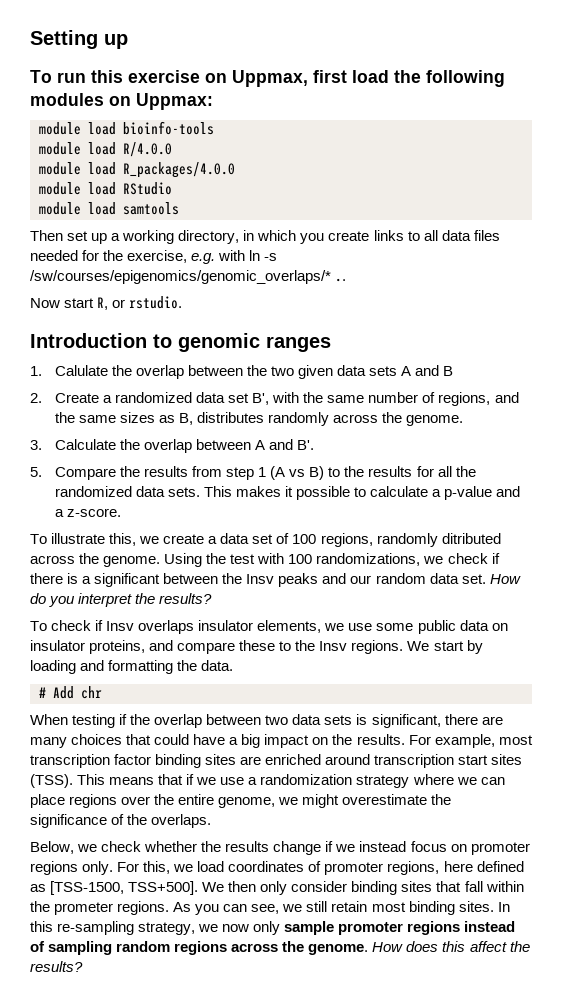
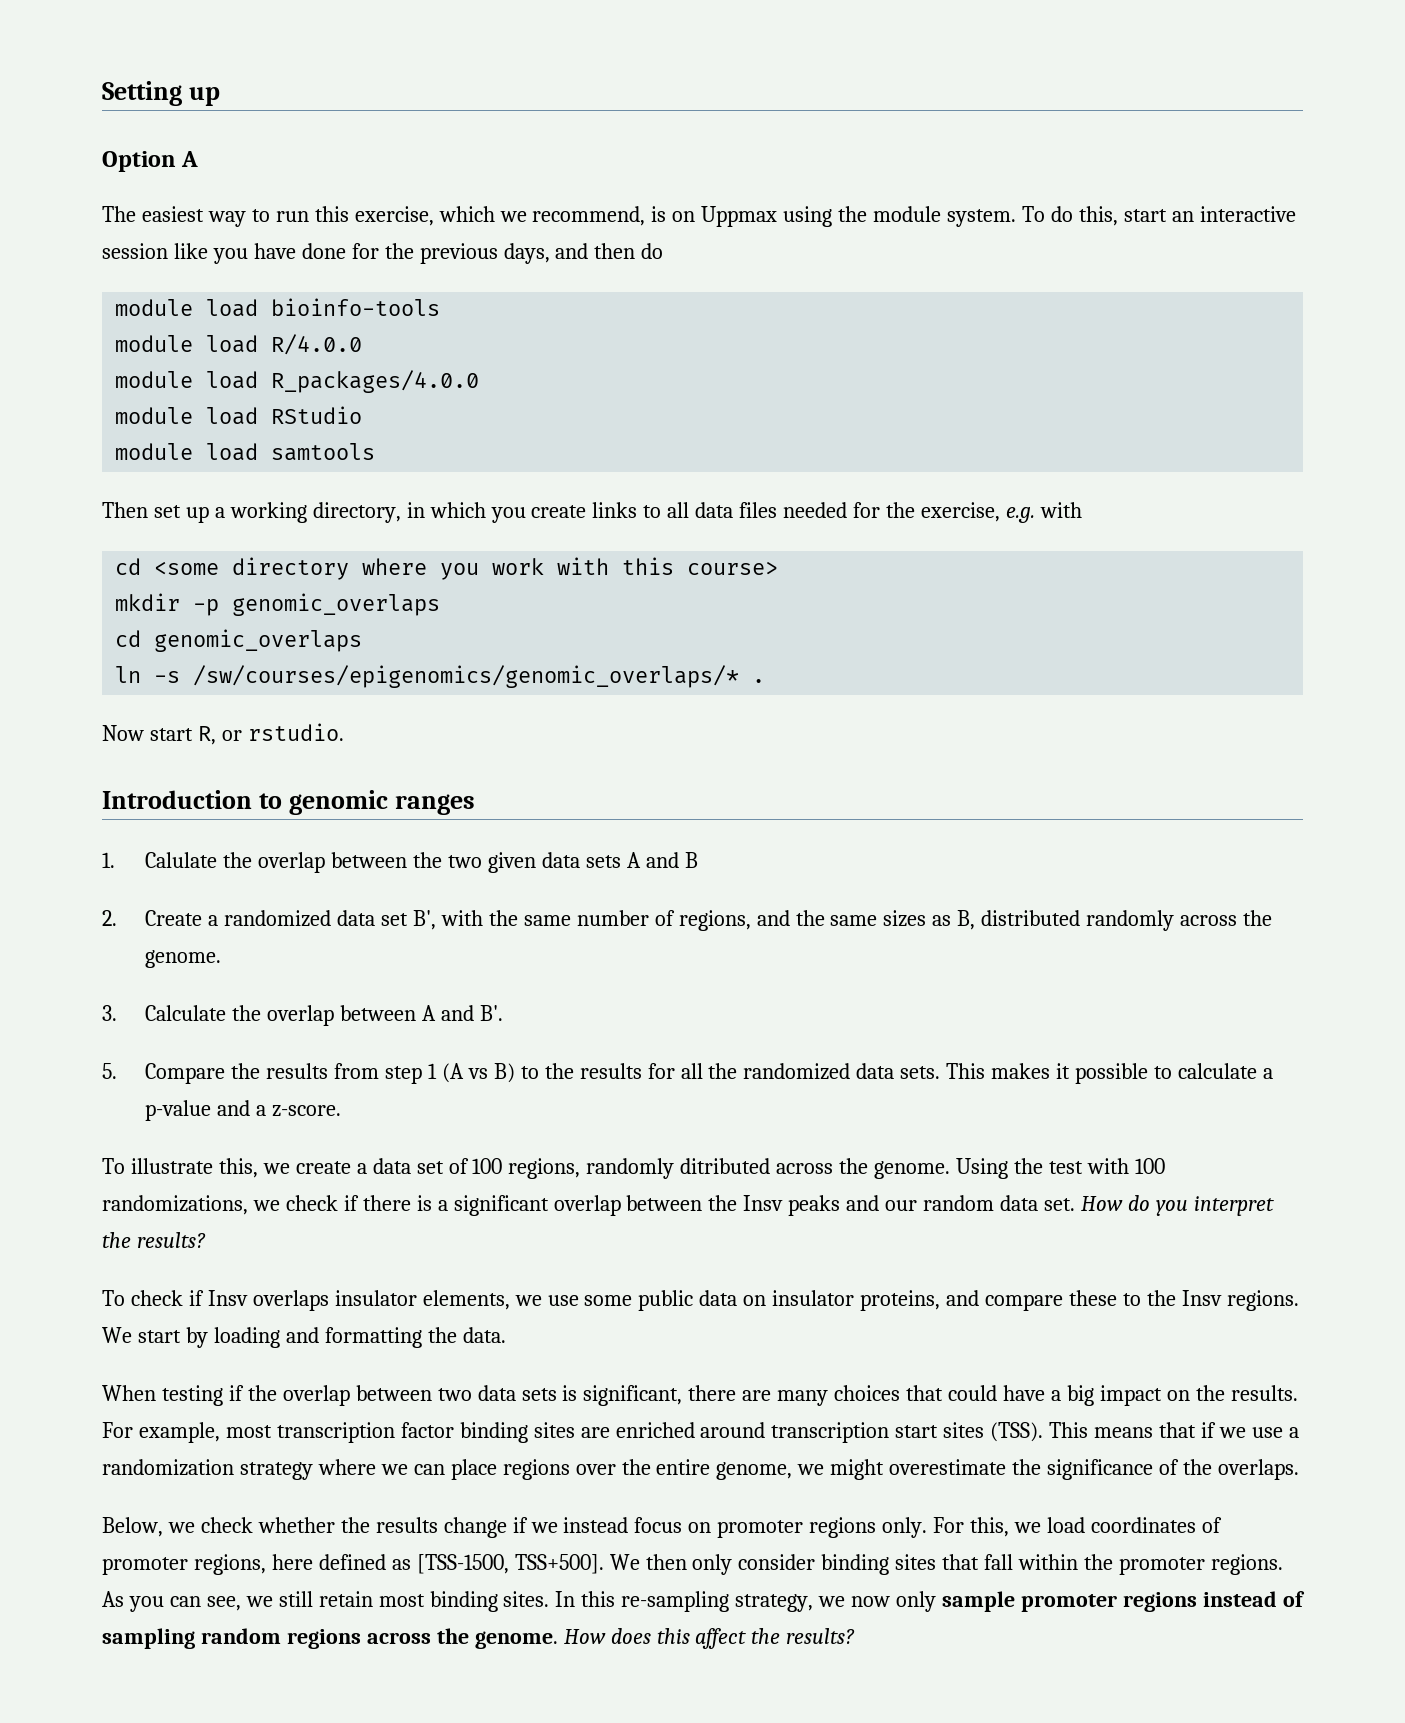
[30,70,505,87] [30,93,213,110] To run this exercise on Uppmax, first load the following modules on Uppmax: -> [102,151,199,172] [102,206,1296,227] [102,243,664,264] Option A // The easiest way to run this exercise, which we recommend, is on Uppmax using the module system. To do this, start an interactive session like you have done for the previous days, and then do
(246, 255) none -> [115,557,779,580] [115,593,441,616] [115,629,363,652] // cd <some directory where you work with this course> // mkdir -p genomic_overlaps // cd genomic_overlaps //
[335,278,347,282] .. -> [752,679,766,683] .
[197,412,265,423] distributes -> [981,910,1081,926] distributed
(161, 580) none -> [553,1195,621,1216] overlap
[39,686,102,699] // # Add chr -> (506, 1335) none
[54,902,114,915] prometer -> [1118,1557,1205,1575] promoter

